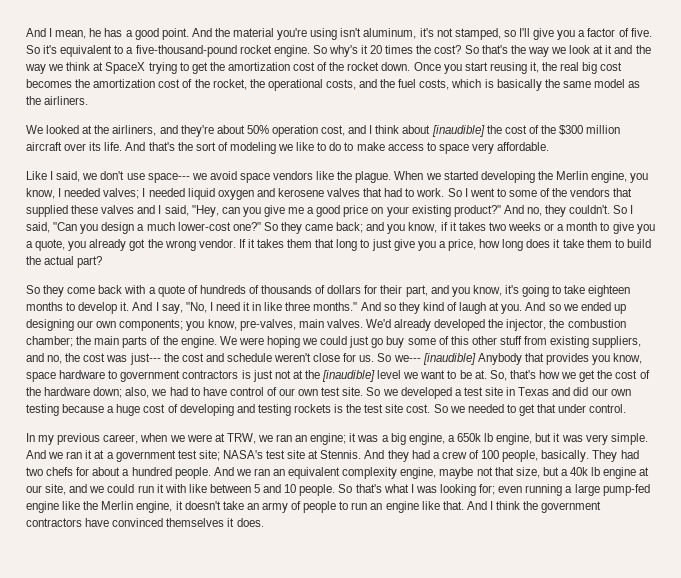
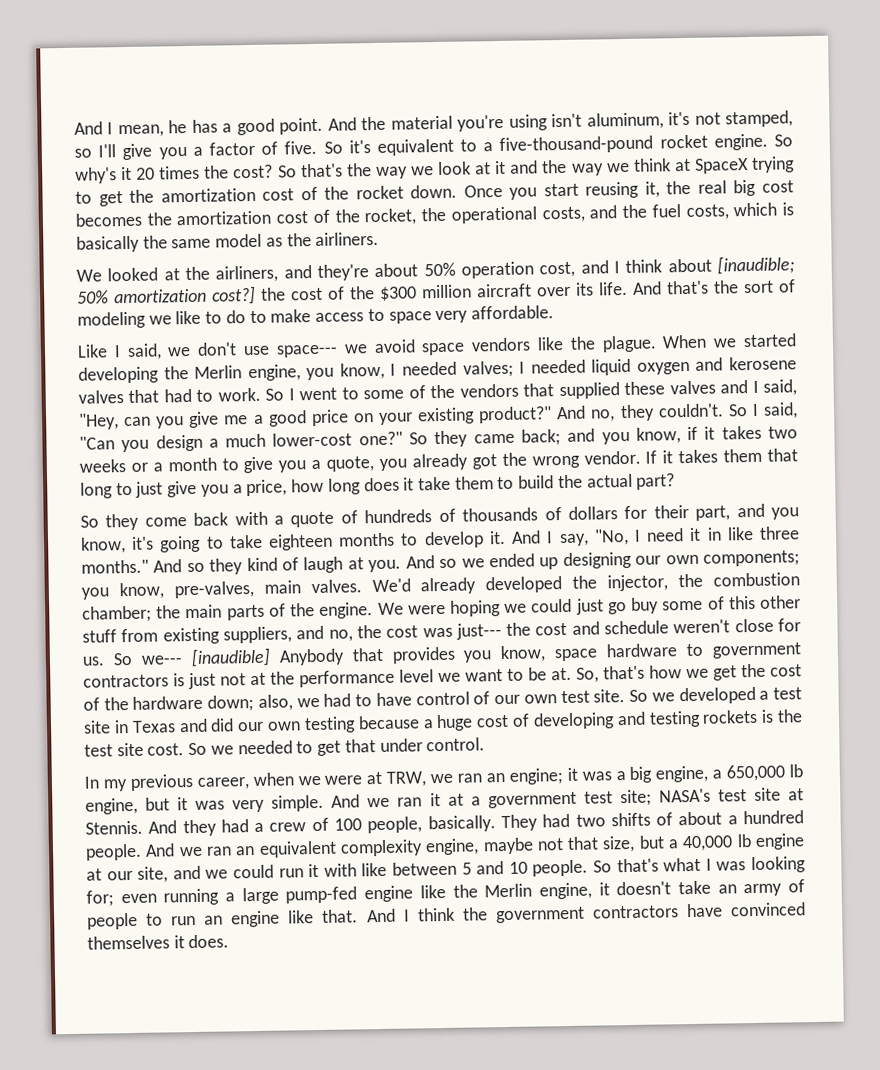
[431,125,485,137] [inaudible] -> [717,255,795,275] [77,285,256,305] [inaudible; 50% amortization cost?]
[322,370,376,382] [inaudible] -> [299,669,395,688] performance
[456,433,481,442] 650k -> [726,764,786,782] 650,000
[46,467,90,476] chefs for -> [610,812,674,827] shifts of
[570,467,589,476] 40k -> [682,835,734,852] 40,000

